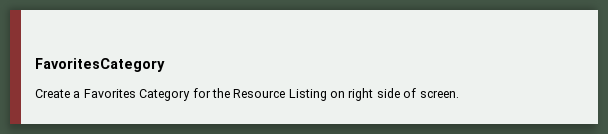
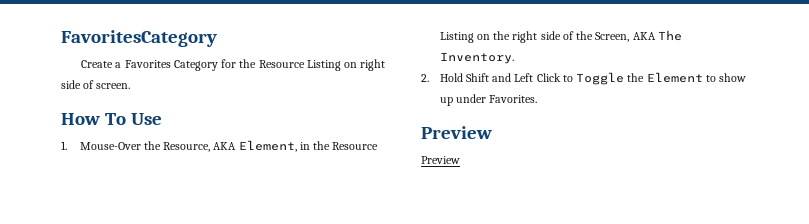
(459, 94) none -> [61,113,162,125] [61,140,379,152] [439,30,682,43] [439,52,514,64] [421,72,746,85] [439,94,538,106] [421,126,492,139] [421,156,460,164] // How To Use // 1. Mouse-Over the Resource, AKA Element, in the Resource Listing on the right side of the Screen, AKA The Inventory. // 2. Hold Shift and Left Click to Toggle the Element to show up under Favorites. // Preview // Preview

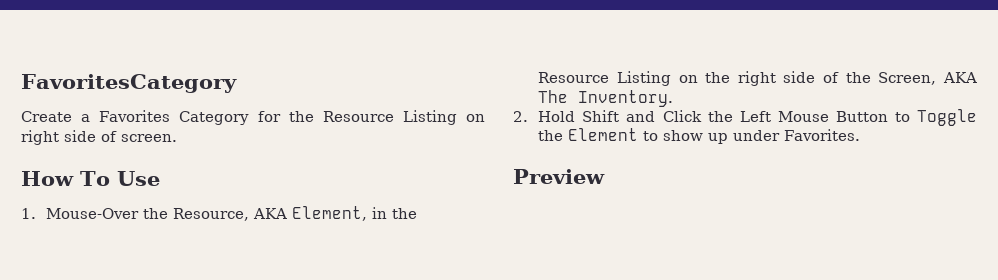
[514,73,561,82] Left Click -> [662,110,888,122] Click the Left Mouse Button
[421,156,460,164] // Preview -> (605, 176) none

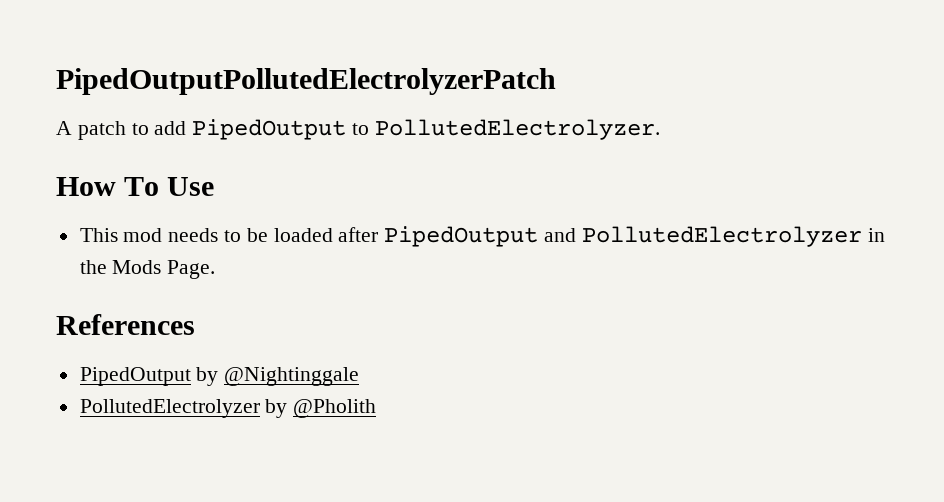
[21,74,237,93] [21,110,485,125] [21,130,177,145] [21,171,160,186] [21,206,418,221] [538,71,977,86] [538,90,674,107] [513,109,977,126] [538,128,861,144] [513,169,605,184] FavoritesCategory // Create a Favorites Category for the Resource Listing on right side of screen. // How To Use // 1. Mouse-Over the Resource, AKA Element, in the Resource Listing on the right side of the Screen, AKA The Inventory. // 2. Hold Shift and Click the Left Mouse Button to Toggle the Element to show up under Favorites. // Preview -> [56,68,556,95] [56,119,660,140] [56,177,215,196] [79,226,885,247] [79,260,216,279] [56,314,195,335] [79,367,360,386] [79,399,377,418] PipedOutputPollutedElectrolyzerPatch // A patch to add PipedOutput to PollutedElectrolyzer. // How To Use // This mod needs to be loaded after PipedOutput and PollutedElectrolyzer in the Mods Page. // References // PipedOutput by @Nightinggale // PollutedElectrolyzer by @Pholith

